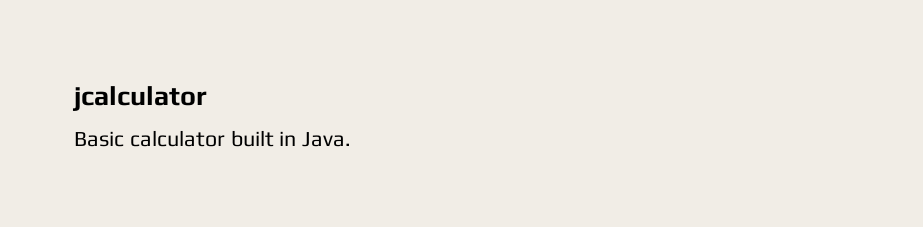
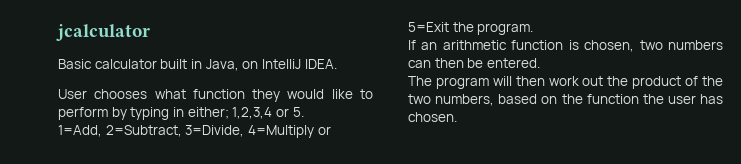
[302,132,352,147] Java. -> [205,59,337,71] [58,89,373,102] [58,107,304,120] [58,125,331,138] [408,22,534,35] [408,40,723,52] [408,58,540,68] [408,76,723,89] [408,94,723,106] [408,112,457,122] Java, on IntelliJ IDEA. // User chooses what function they would like to perform by typing in either; 1,2,3,4 or 5. // 1=Add, 2=Subtract, 3=Divide, 4=Multiply or 5=Exit the program. // If an arithmetic function is chosen, two numbers can then be entered. // The program will then work out the product of the two numbers, based on the function the user has chosen.

